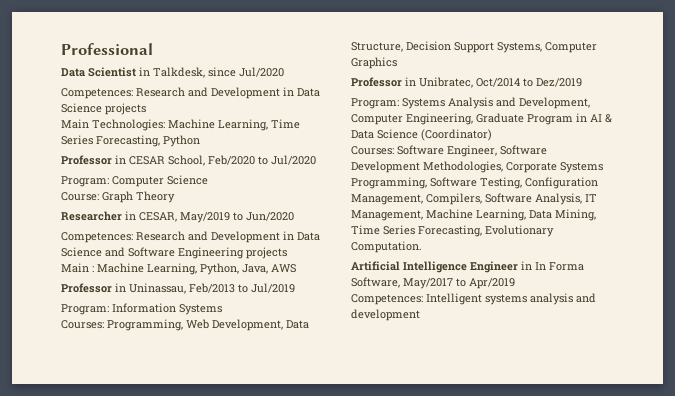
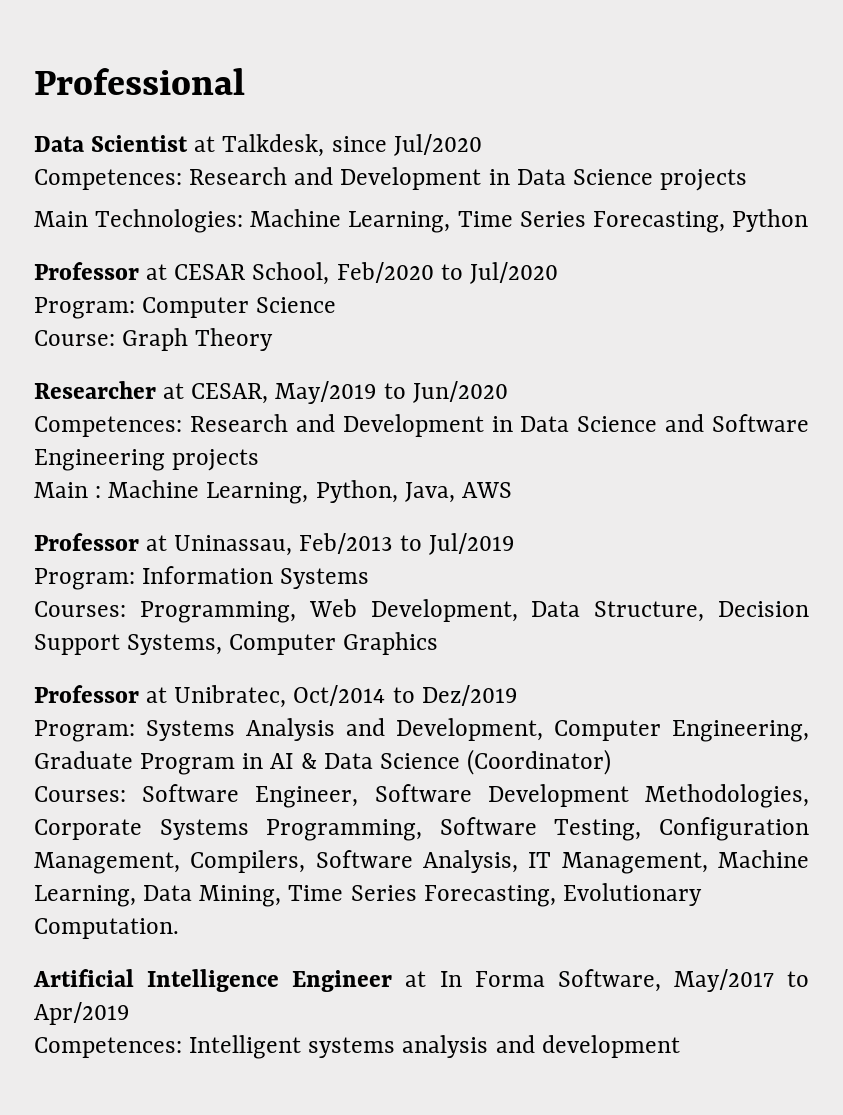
[139,67,150,76] in -> [194,136,216,152] at
[115,155,126,164] in -> [146,264,168,280] at
[125,211,136,220] in -> [163,383,185,399] at
[115,283,126,292] in -> [146,535,168,551] at
[405,77,416,86] in -> [146,687,168,703] at
[521,261,532,270] in -> [405,971,427,987] at

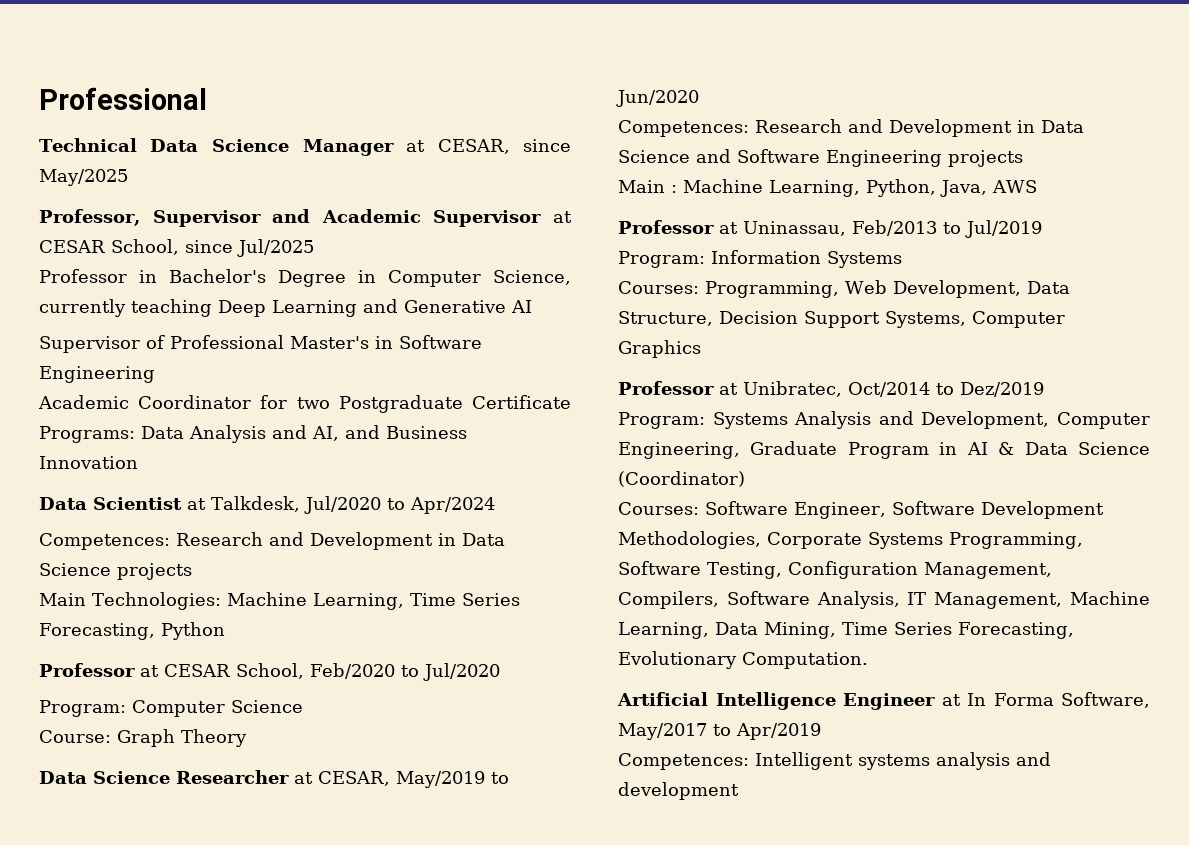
[34,68,245,95] Professional -> [39,87,207,110] [39,138,571,156] [39,169,128,186] [39,209,572,227] [39,239,314,257] [39,269,571,287] [39,299,532,317] [39,335,482,353] [39,366,155,383] [38,395,571,413] [39,425,467,443] [39,456,138,469] Professional // Technical Data Science Manager at CESAR, since May/2025 // Professor, Supervisor and Academic Supervisor at CESAR School, since Jul/2025 // Professor in Bachelor's Degree in Computer Science, currently teaching Deep Learning and Generative AI // Supervisor of Professional Master's in Software Engineering // Academic Coordinator for two Postgraduate Certificate Programs: Data Analysis and AI, and Business Innovation
[331,134,482,156] since Jul/2020 -> [303,496,495,514] Jul/2020 to Apr/2024
(274, 339) none -> [39,771,170,784] Data Science

